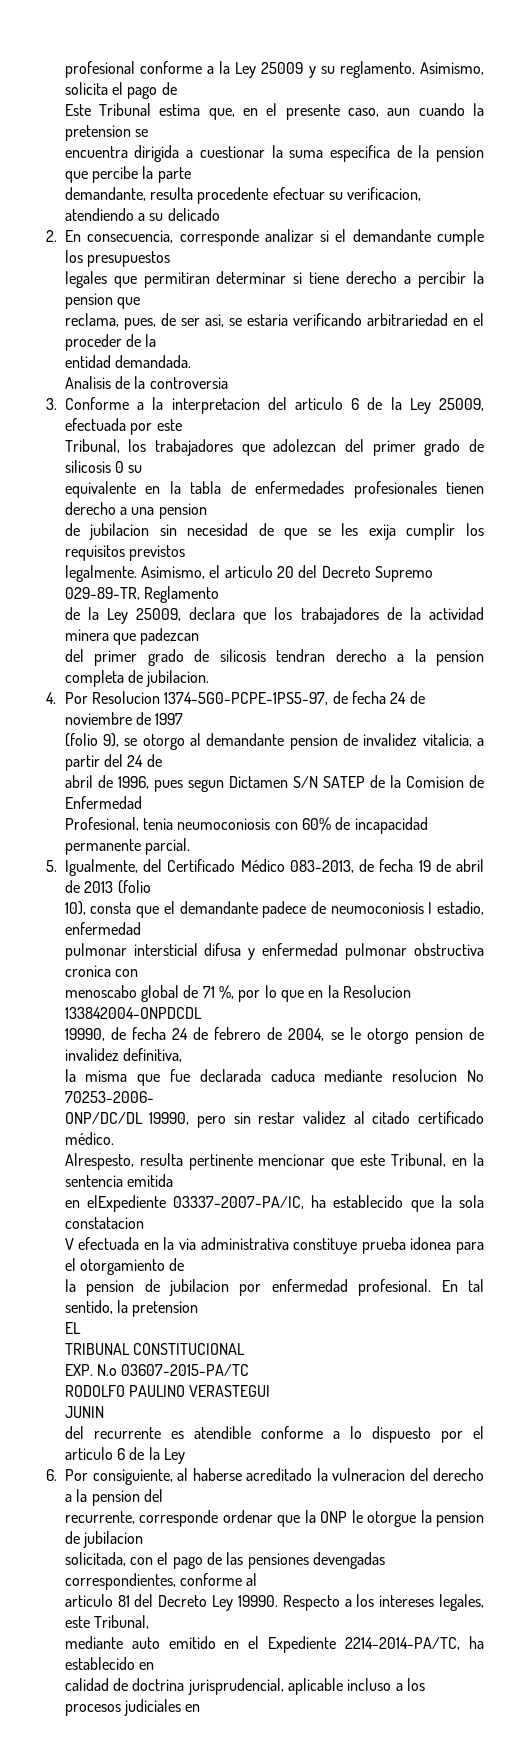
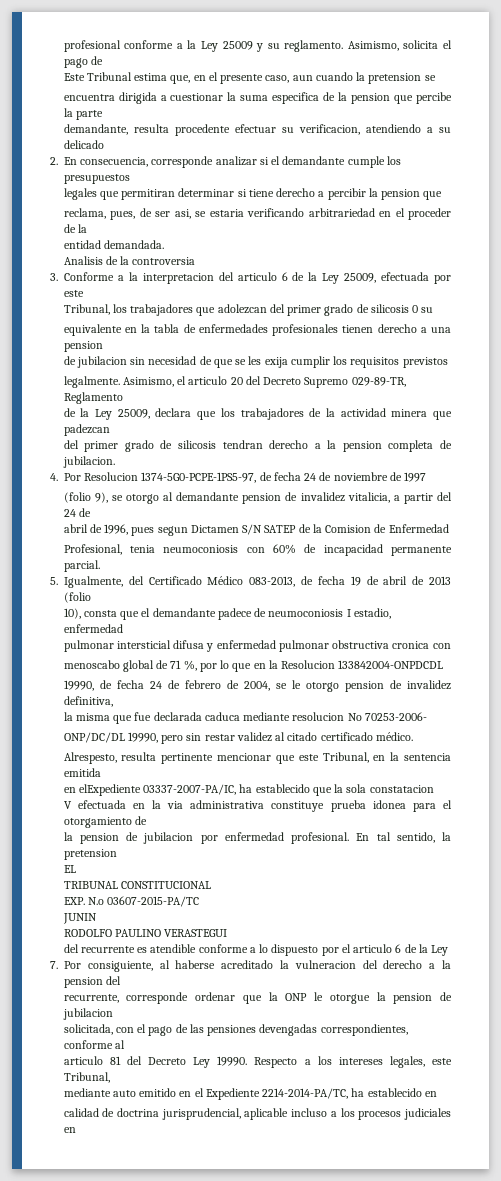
(250, 1370) none -> [62,913,97,924] // JUNIN
[64,1406,104,1418] // JUNIN -> (228, 933) none
[46,1469,57,1481] 6. -> [50,961,58,969] 7.

